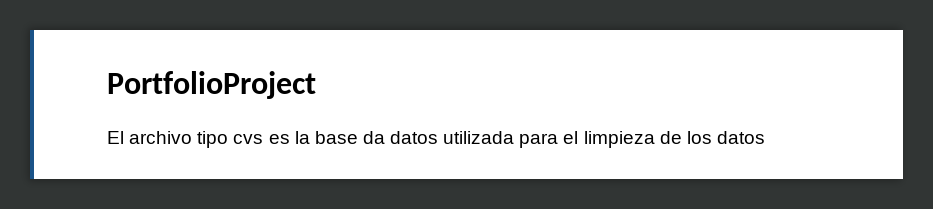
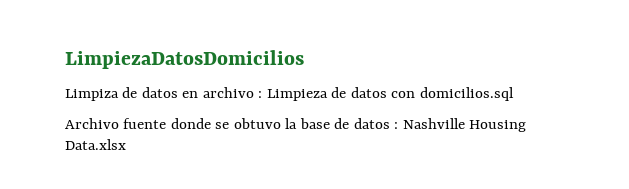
[107,71,316,99] [107,131,765,148] PortfolioProject // El archivo tipo cvs es la base da datos utilizada para el limpieza de los datos -> [65,50,304,69] [65,87,514,101] [65,118,527,132] [65,139,126,150] LimpiezaDatosDomicilios // Limpiza de datos en archivo : Limpieza de datos con domicilios.sql // Archivo fuente donde se obtuvo la base de datos : Nashville Housing Data.xlsx

